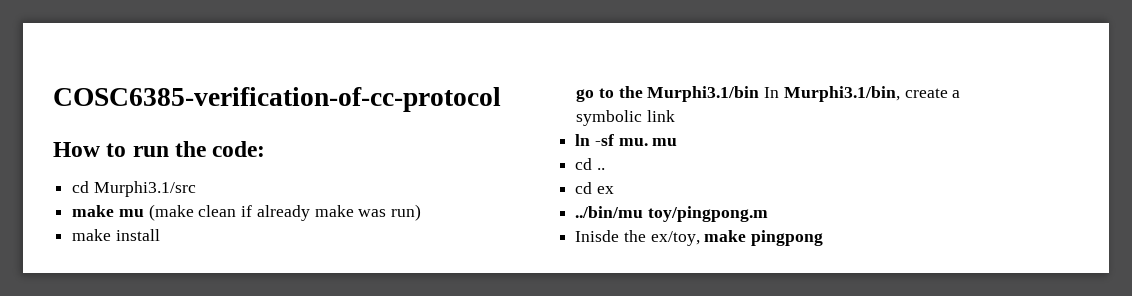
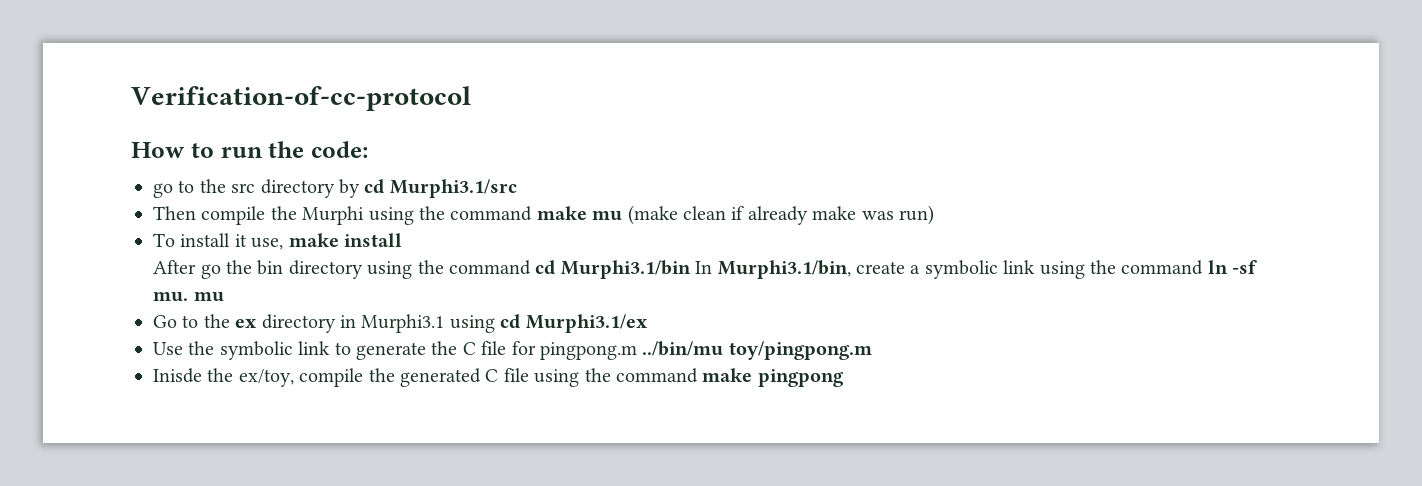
[53,87,501,112] COSC6385-verification-of-cc-protocol -> [131,86,471,111] Verification-of-cc-protocol
[72,181,196,197] cd Murphi3.1/src // -> [153,179,517,198] [153,206,533,225] go to the src directory by cd Murphi3.1/src // Then compile the Murphi using the command
[72,229,160,241] [576,86,643,102] make install // go to the -> [153,233,402,250] [153,260,556,279] To install it use, make install // After go the bin directory using the command cd
(675, 116) // -> [1039,260,1204,279] using the command
[575,158,605,170] [575,182,614,194] cd .. // cd ex // -> [153,314,648,333] [153,341,637,360] Go to the ex directory in Murphi3.1 using cd Murphi3.1/ex // Use the symbolic link to generate the C file for pingpong.m
(700, 238) none -> [299,368,698,387] compile the generated C file using the command

